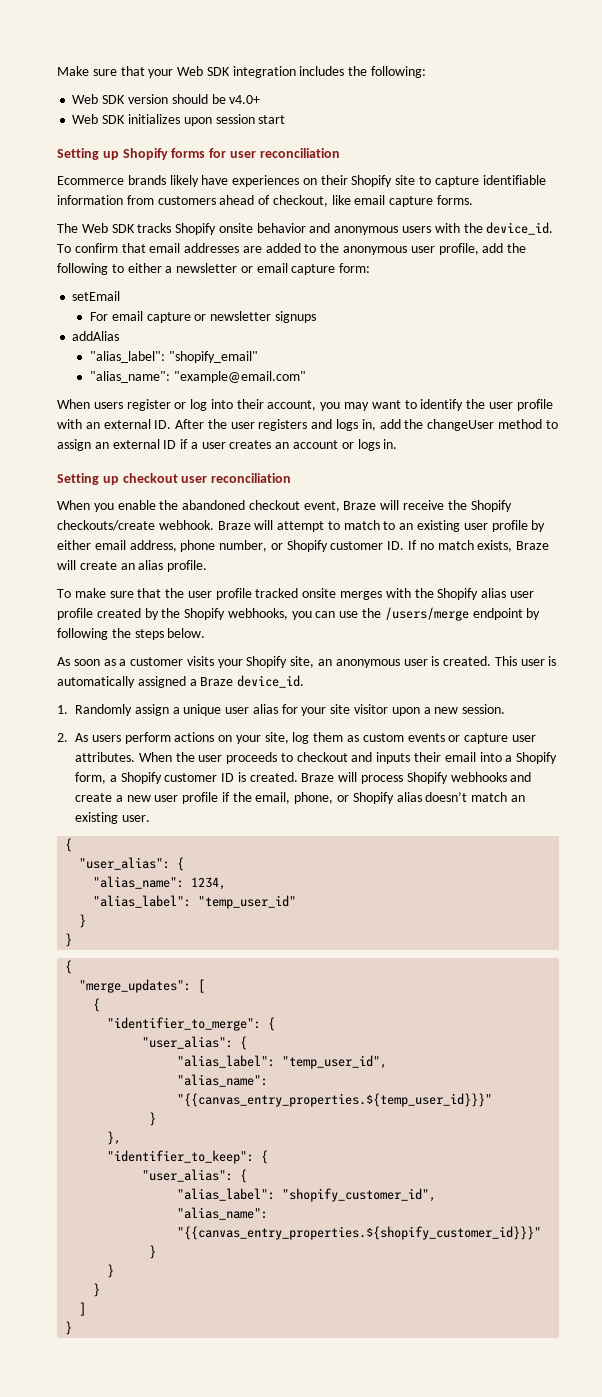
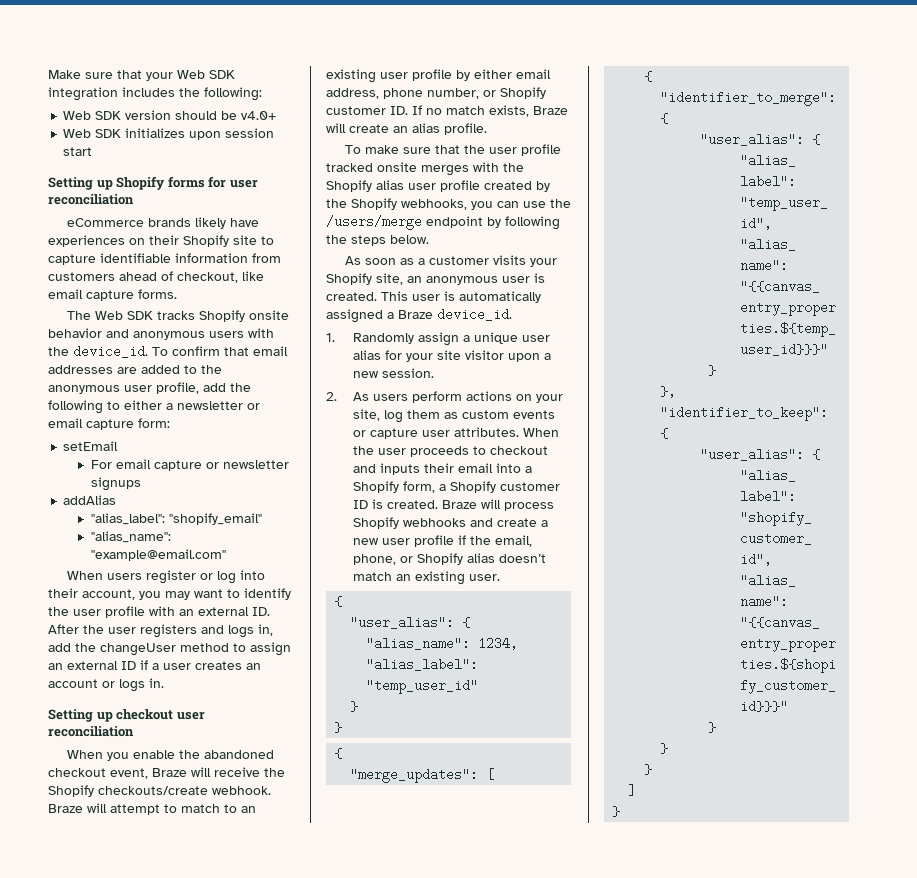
[57,176,124,185] Ecommerce -> [67,218,145,227] eCommerce

